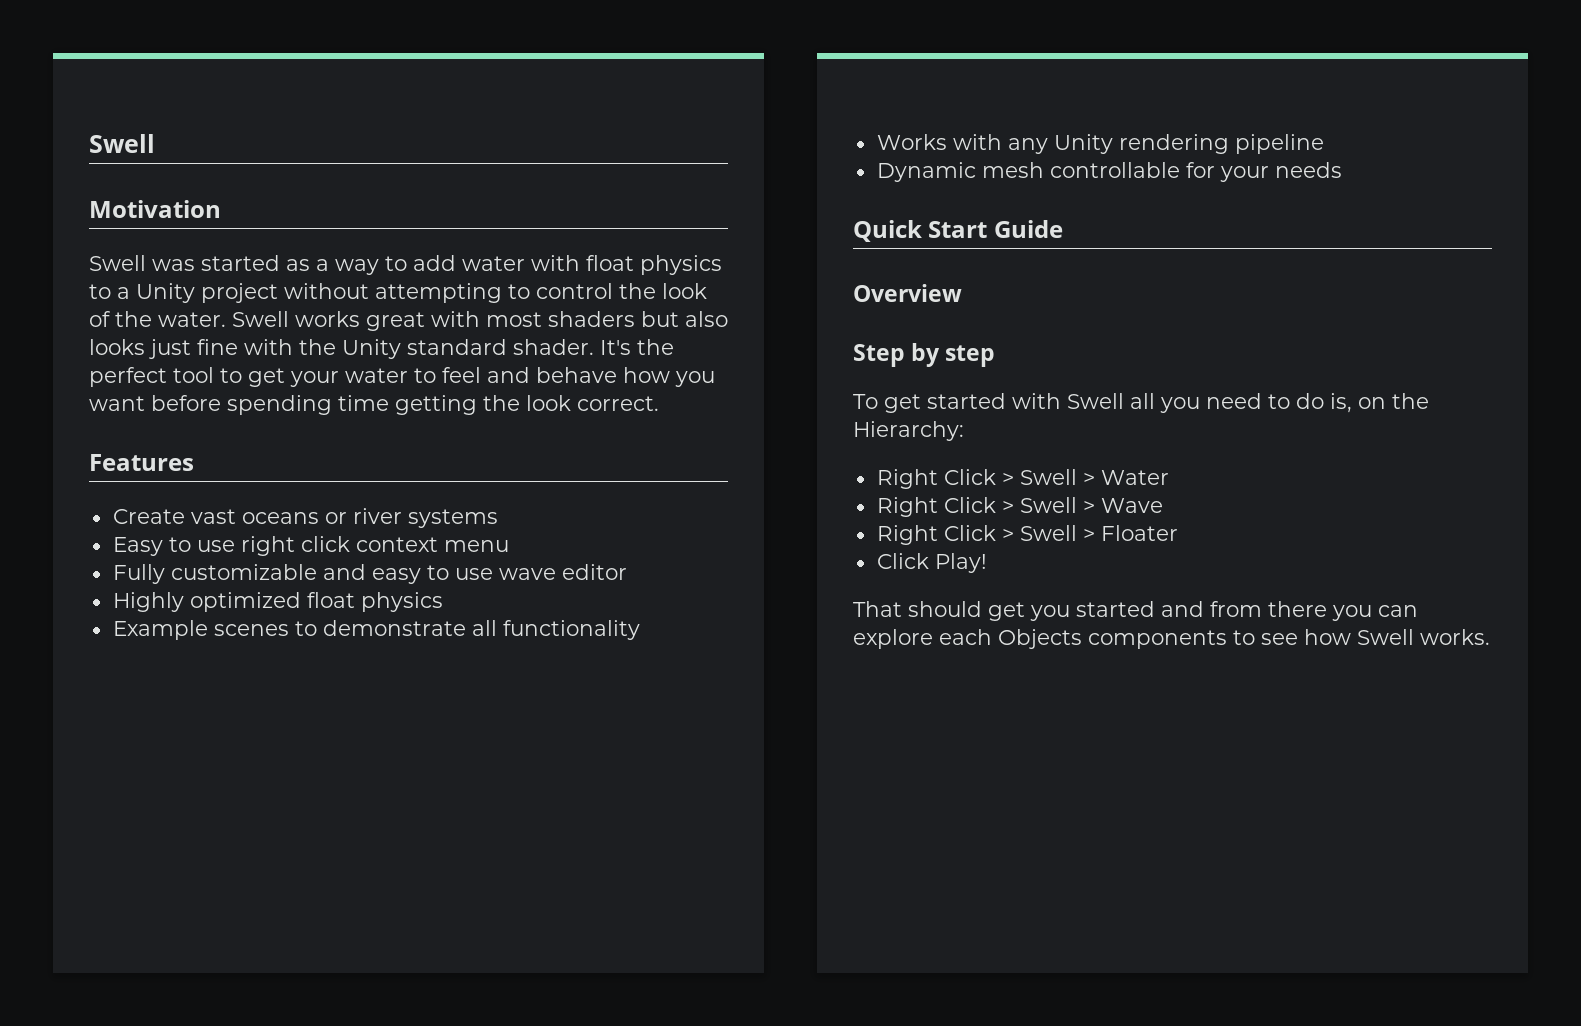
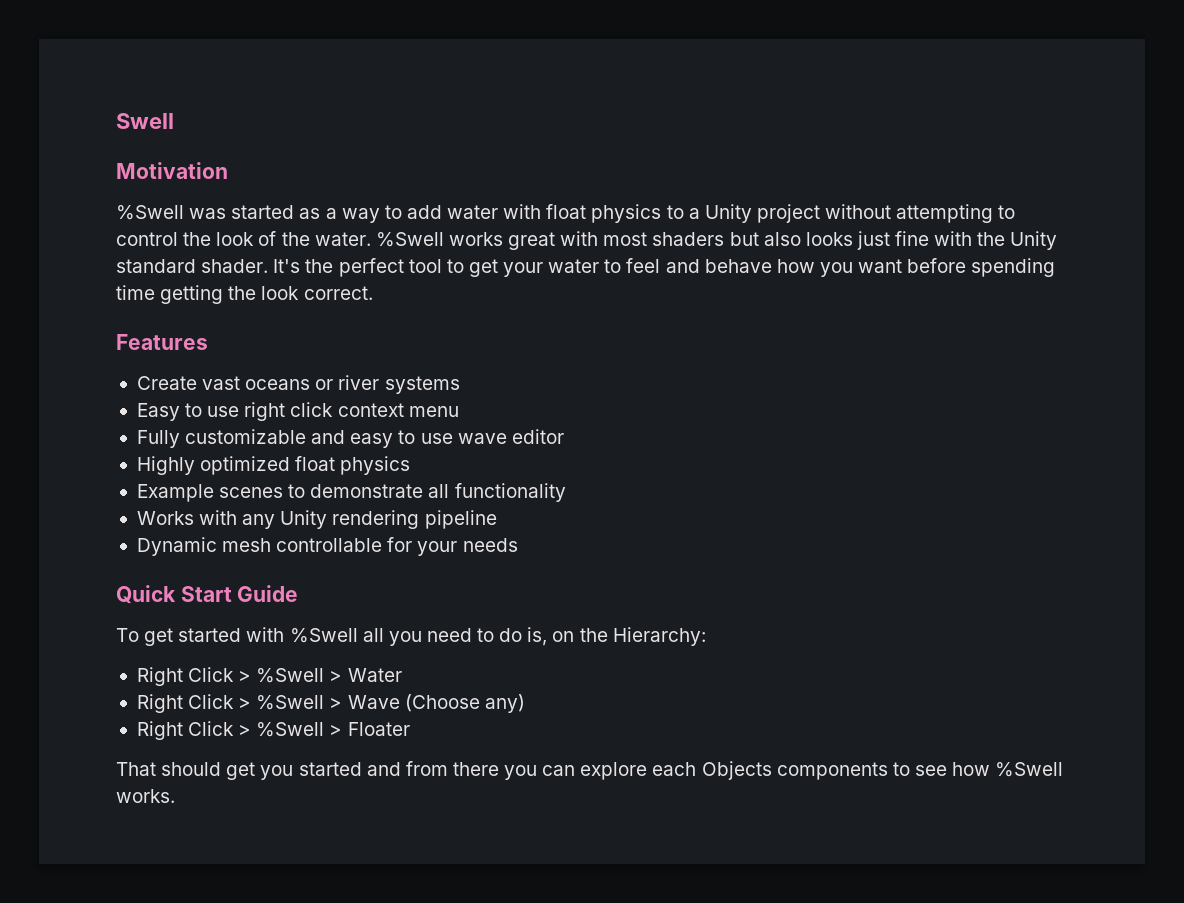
[89,255,146,271] Swell -> [116,205,184,220] %Swell
[232,311,289,327] Swell -> [375,232,444,247] %Swell
[853,284,962,302] [853,343,996,367] // Overview // Step by step -> (299, 593) none
[1067,393,1124,409] Swell -> [289,628,358,643] %Swell
[1019,469,1077,485] Swell -> [256,668,325,683] %Swell
[1019,497,1077,513] Swell -> [256,695,325,710] %Swell
[876,525,1077,545] // Right Click > Swell -> [404,694,525,713] [136,721,325,740] (Choose any) // Right Click > %Swell
[876,553,987,573] // Click Play! -> (410, 729) none
[1357,629,1414,645] Swell -> [995,762,1064,777] %Swell

